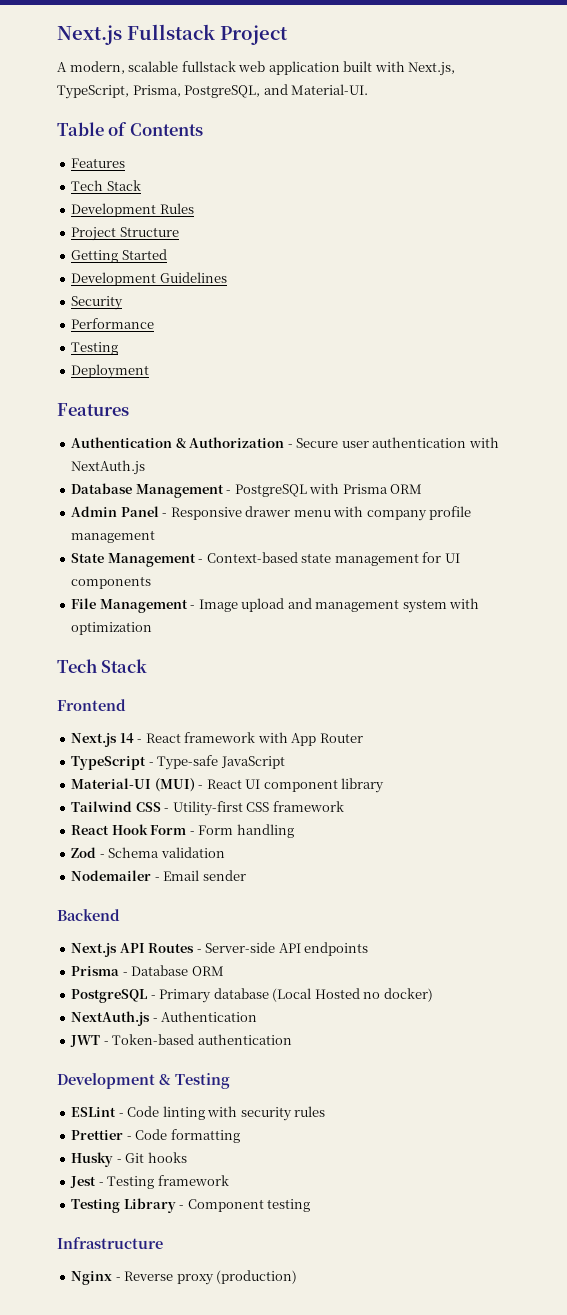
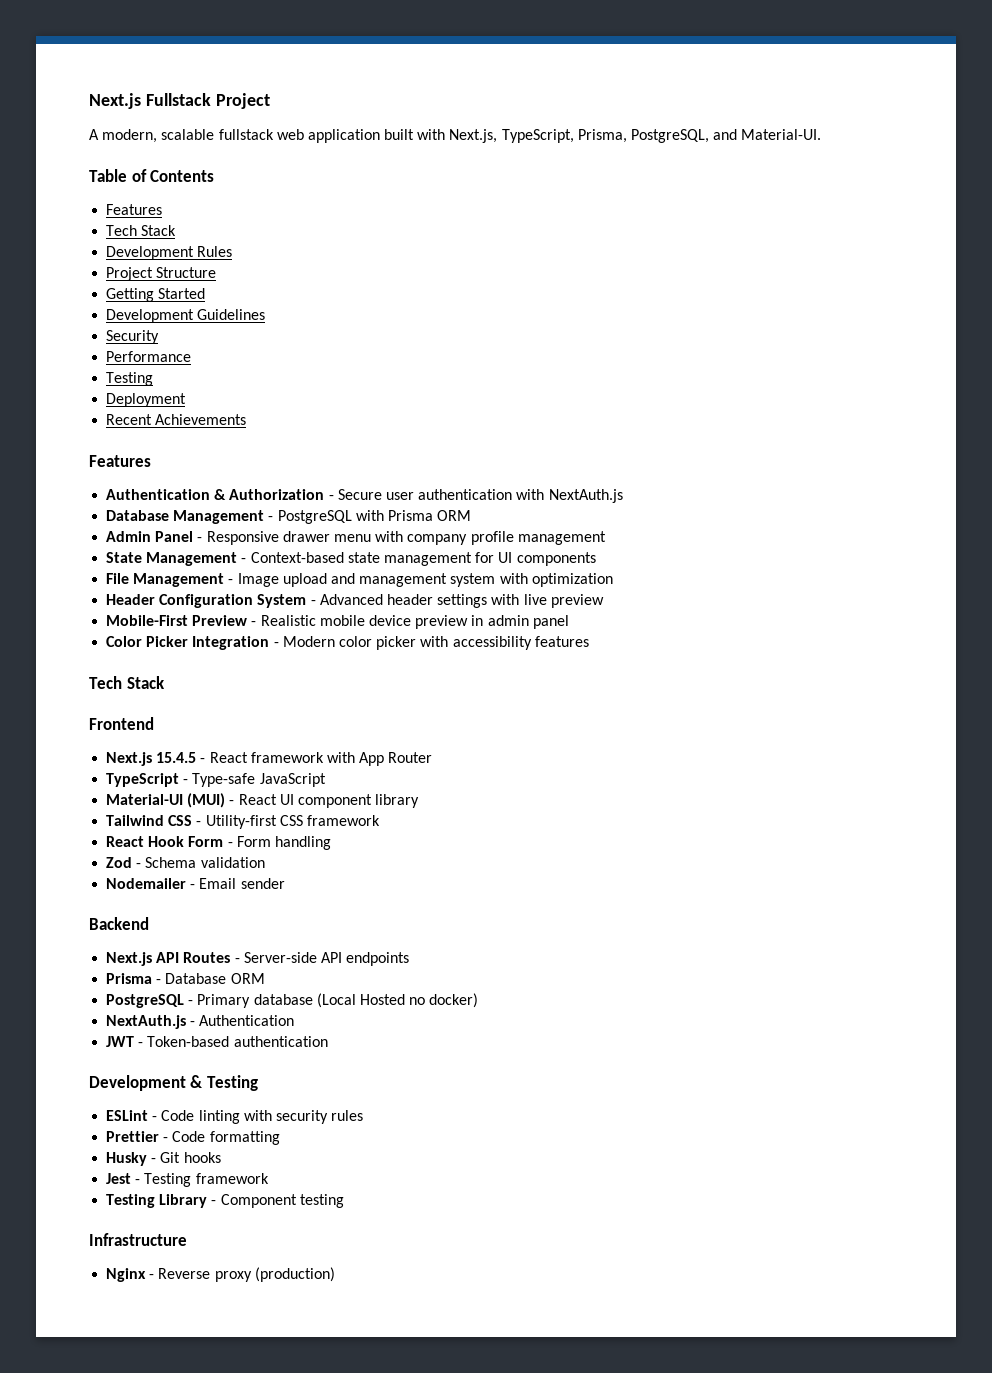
(150, 371) none -> [106,414,247,425] // Recent Achievements
(153, 628) none -> [106,594,604,608] [106,615,569,629] [106,636,589,650] // Header Configuration System - Advanced header settings with live preview // Mobile-First Preview - Realistic mobile device preview in admin panel // Color Picker Integration - Modern color picker with accessibility features
[119,733,134,743] 14 -> [156,752,197,763] 15.4.5

